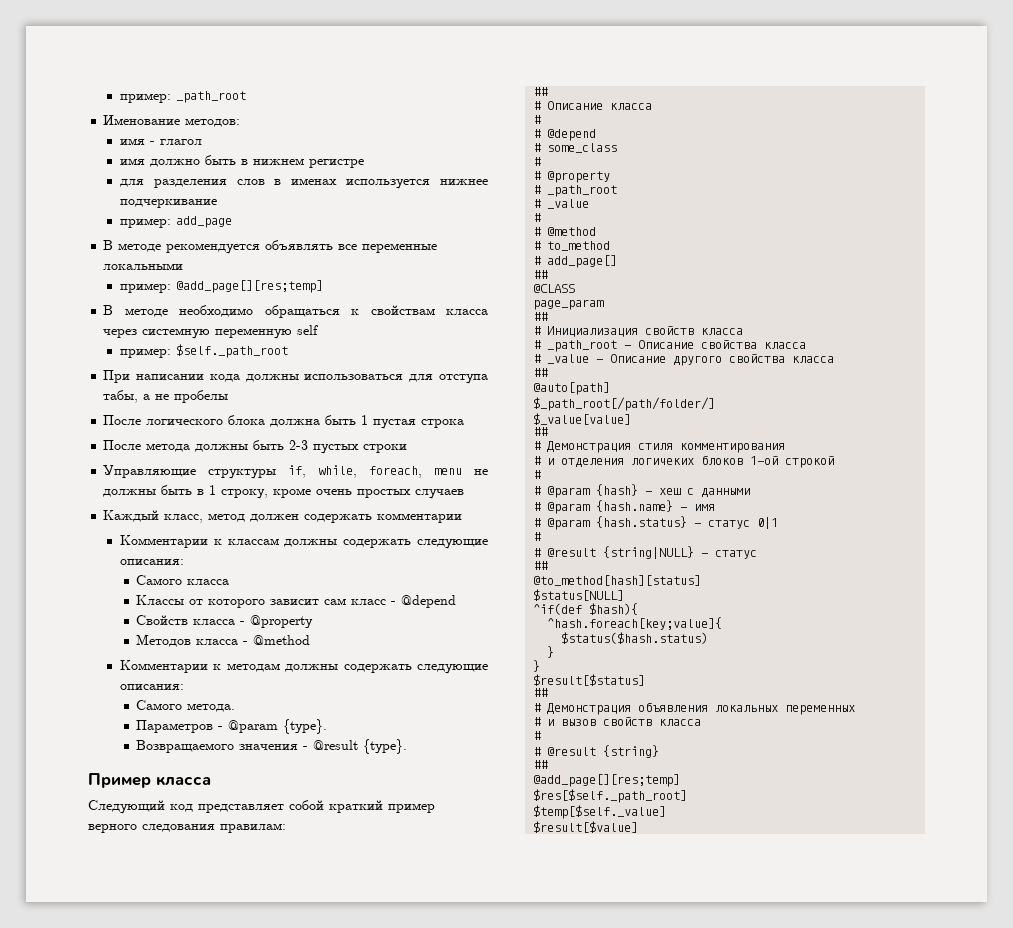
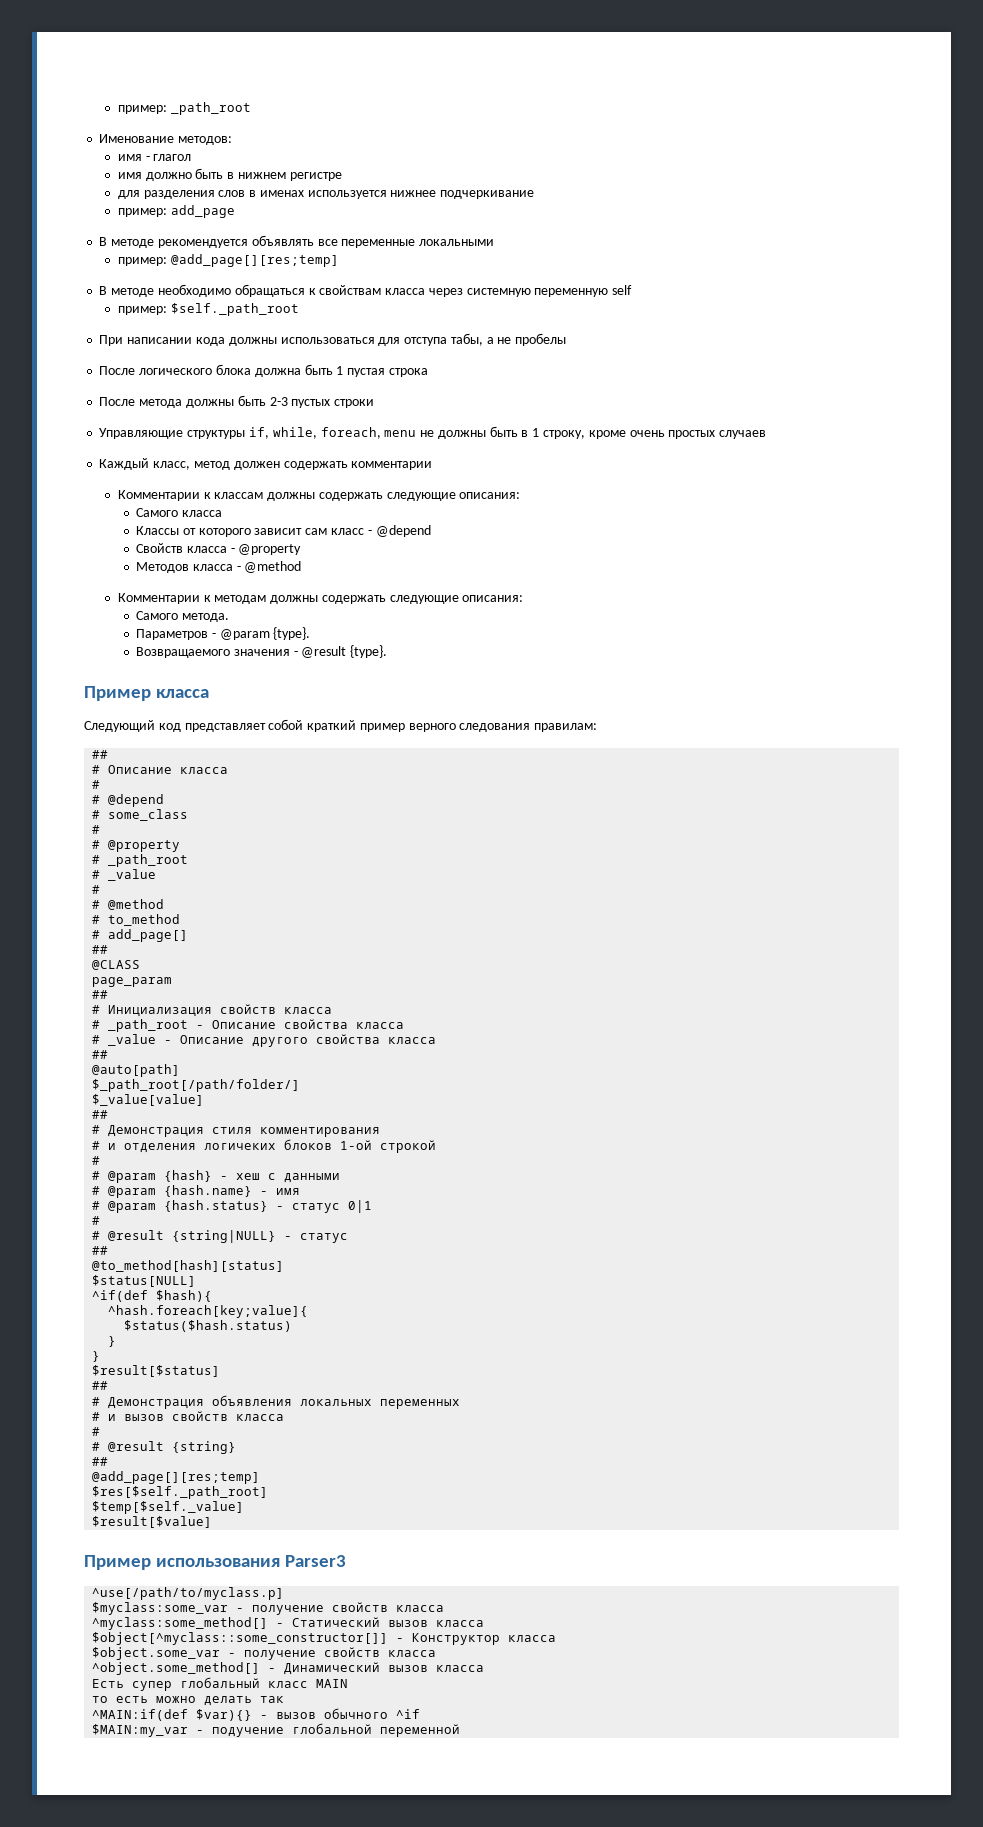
(639, 827) none -> [84,1555,347,1570] [92,1587,285,1600] [92,1602,445,1615] [92,1617,485,1630] [92,1632,557,1645] [92,1647,437,1660] [92,1662,485,1675] [92,1677,349,1691] [92,1696,285,1706] [92,1708,421,1721] [92,1723,461,1737] // Пример использования Parser3 // ^use[/path/to/myclass.p] // $myclass:some_var - получение свойств класса // ^myclass:some_method[] - Статический вызов класса // $object[^myclass::some_constructor[]] - Конструктор класса // $object.some_var - получение свойств класса // ^object.some_method[] - Динамический вызов класса // Есть супер глобальный класс MAIN // то есть можно делать так // ^MAIN:if(def $var){} - вызов обычного ^if // $MAIN:my_var - подучение глобальной переменной

